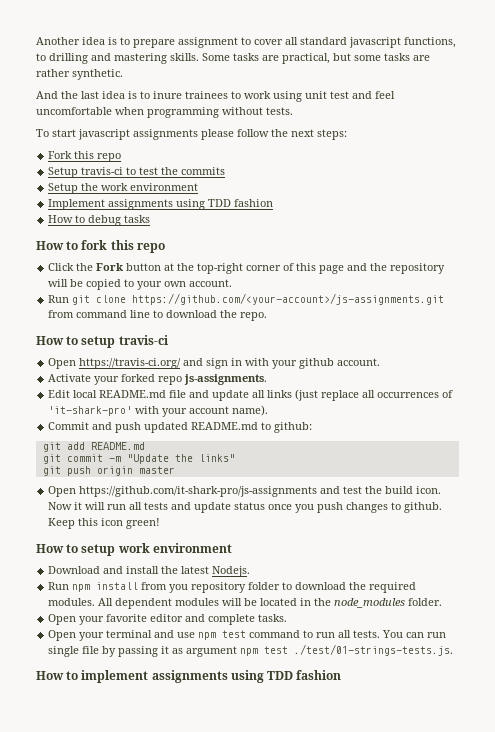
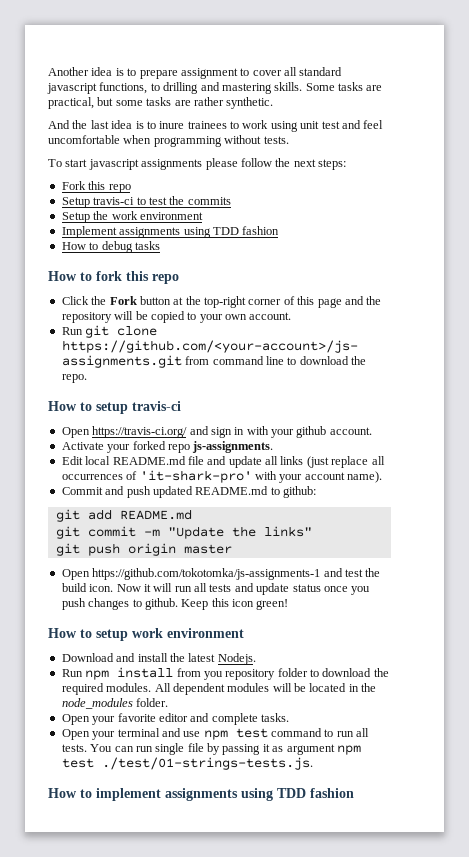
[79,486,318,497] https://github.com/it-shark-pro/js-assignments -> [92,568,321,580] https://github.com/tokotomka/js-assignments-1

